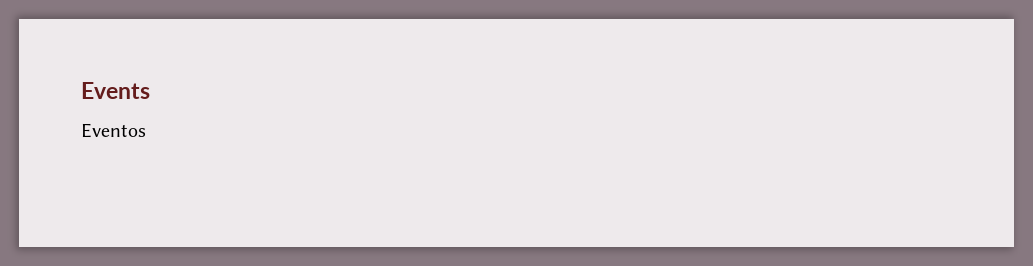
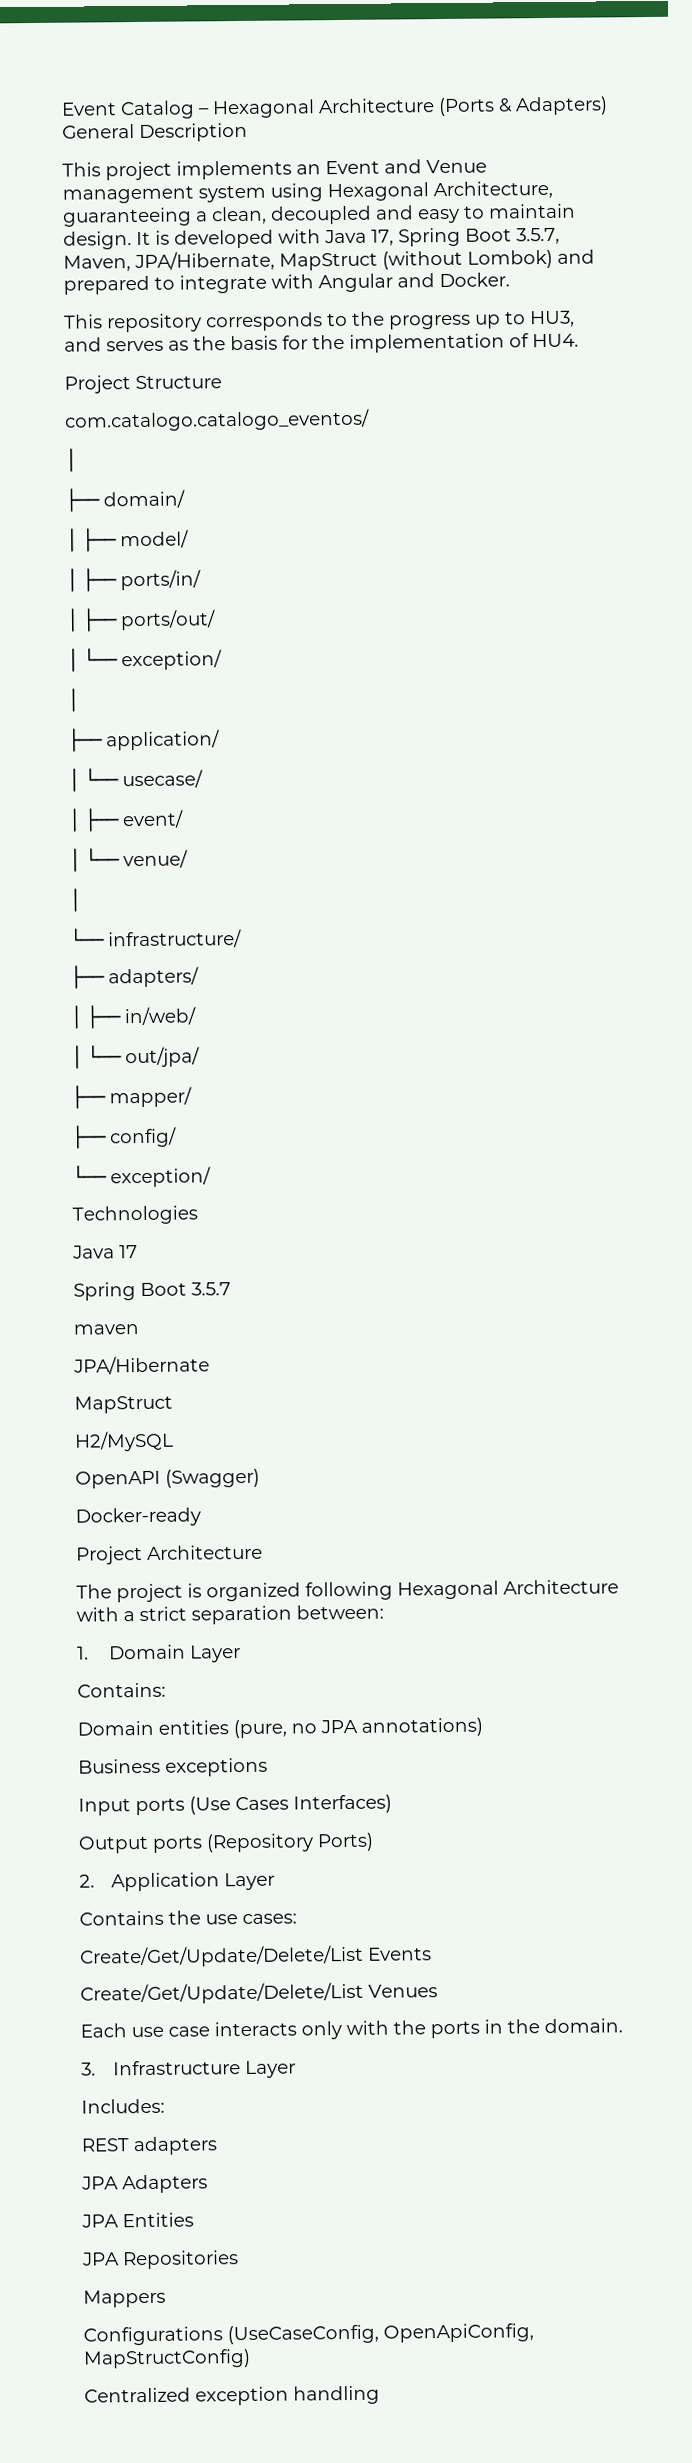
[81,82,150,99] [81,123,146,138] Events // Eventos -> [61,96,608,120] [62,122,248,142] [62,159,487,181] [62,180,553,204] [62,203,576,227] [63,227,560,250] [63,249,595,272] [63,272,510,295] [64,310,575,333] [64,333,579,353] [64,375,222,394] [64,408,370,432] [65,448,77,472] [65,488,185,512] [66,528,189,552] [66,568,201,592] [66,608,216,632] [67,648,222,672] [67,688,79,712] [68,728,220,752] [68,768,203,792] [68,808,184,832] [69,848,188,872] [69,888,81,912] [70,928,242,949] [70,965,199,989] [70,1005,196,1029] [71,1045,200,1069] [71,1085,192,1109] [71,1125,177,1149] [72,1165,211,1188] [72,1205,198,1225] [72,1245,138,1259] [73,1282,231,1301] [73,1324,139,1335] [73,1355,210,1375] [74,1395,173,1414] [74,1430,174,1452] [75,1468,260,1489] [75,1507,201,1527] [76,1544,263,1565] [76,1579,619,1603] [76,1604,384,1625] [77,1644,241,1663] [77,1682,166,1698] [77,1717,483,1739] [78,1757,268,1777] [78,1794,392,1816] [78,1832,374,1854] [79,1872,275,1892] [79,1910,297,1926] [79,1944,432,1968] [80,1981,438,2005] [80,2018,623,2040] [81,2060,296,2079] [81,2098,165,2114] [81,2136,218,2156] [81,2174,208,2194] [81,2212,194,2228] [81,2250,239,2270] [83,2289,166,2308] [83,2323,534,2346] [83,2348,251,2369] [84,2385,380,2406] Event Catalog – Hexagonal Architecture (Ports & Adapters) General Description // This project implements an Event and Venue management system using Hexagonal Architecture, guaranteeing a clean, decoupled and easy to maintain design. It is developed with Java 17, Spring Boot 3.5.7, Maven, JPA/Hibernate, MapStruct (without Lombok) and prepared to integrate with Angular and Docker. // This repository corresponds to the progress up to HU3, and serves as the basis for the implementation of HU4. // Project Structure // com.catalogo.catalogo_eventos/ // │ // ├── domain/ // │ ├── model/ // │ ├── ports/in/ // │ ├── ports/out/ // │ └── exception/ // │ // ├── application/ // │ └── usecase/ // │ ├── event/ // │ └── venue/ // │ // └── infrastructure/ // ├── adapters/ // │ ├── in/web/ // │ └── out/jpa/ // ├── mapper/ // ├── config/ // └── exception/ // Technologies // Java 17 // Spring Boot 3.5.7 // maven // JPA/Hibernate // MapStruct // H2/MySQL // OpenAPI (Swagger) // Docker-ready // Project Architecture // The project is organized following Hexagonal Architecture with a strict separation between: // 1. Domain Layer // Contains: // Domain entities (pure, no JPA annotations) // Business exceptions // Input ports (Use Cases Interfaces) // Output ports (Repository Ports) // 2. Application Layer // Contains the use cases: // Create/Get/Update/Delete/List Events // Create/Get/Update/Delete/List Venues // Each use case interacts only with the ports in the domain. // 3. Infrastructure Layer // Includes: // REST adapters // JPA Adapters // JPA Entities // JPA Repositories // Mappers // Configurations (UseCaseConfig, OpenApiConfig, MapStructConfig) // Centralized exception handling

